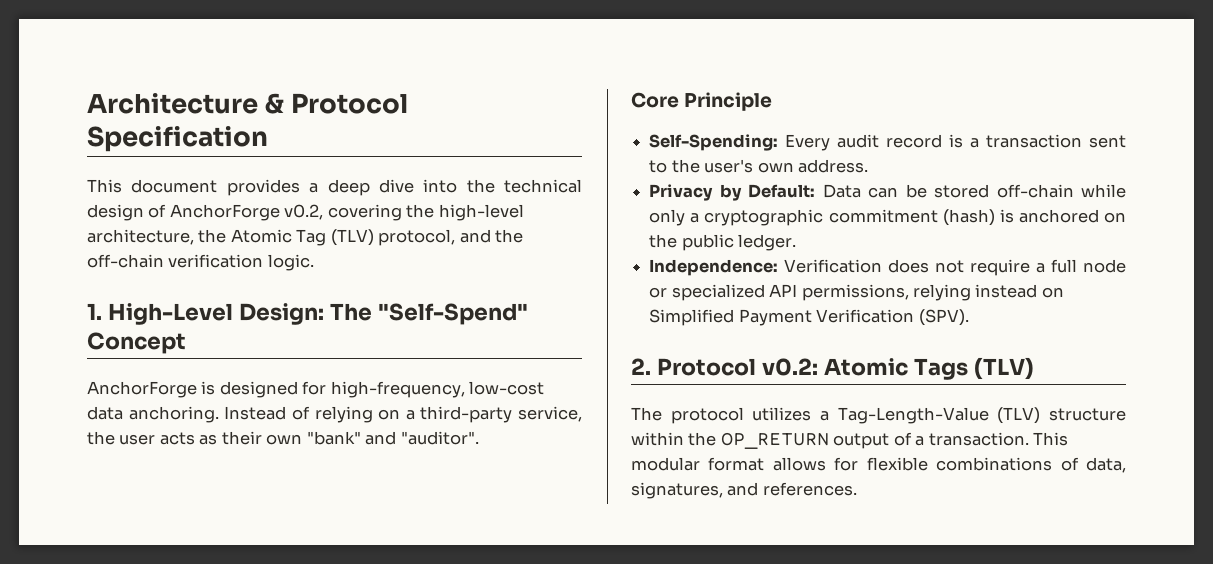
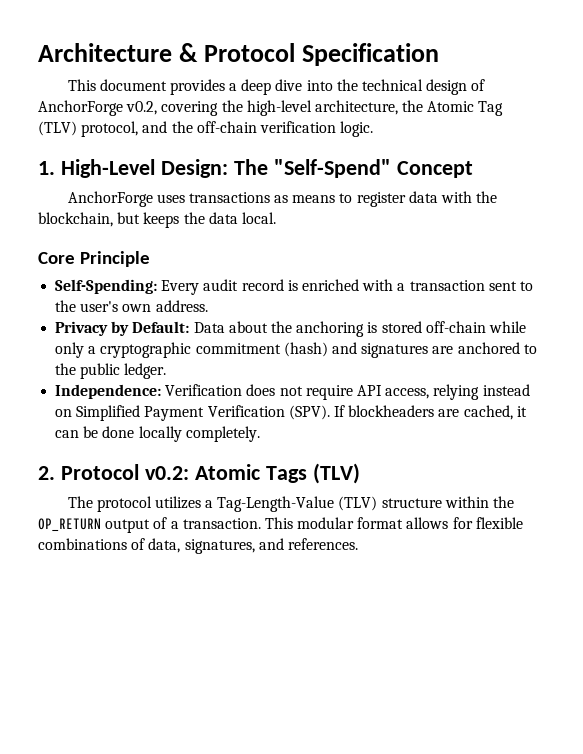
[201,381,545,398] [87,406,582,423] [87,431,479,445] is designed for high-frequency, low-cost data anchoring. Instead of relying on a third-party service, the user acts as their own "bank" and "auditor". -> [156,191,498,207] [38,212,276,228] uses transactions as means to register data with the blockchain, but keeps the data local.
(964, 141) none -> [301,279,394,291] enriched with
[868,184,927,198] can be -> [228,321,378,337] about the anchoring is
[999,209,1126,223] is anchored on -> [331,342,537,358] and signatures are anchored to
[1036,259,1127,273] [649,284,909,301] a full node or specialized API permissions, -> [356,385,430,399] API access,
(969, 317) none -> [333,405,527,420] [55,426,260,442] If blockheaders are cached, it can be done locally completely.

